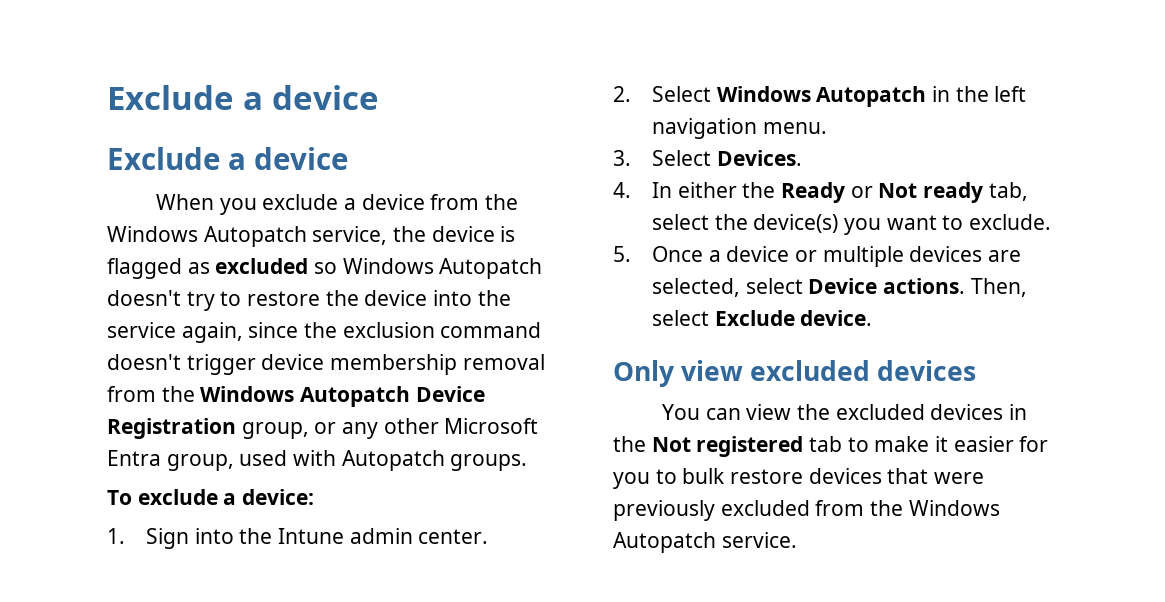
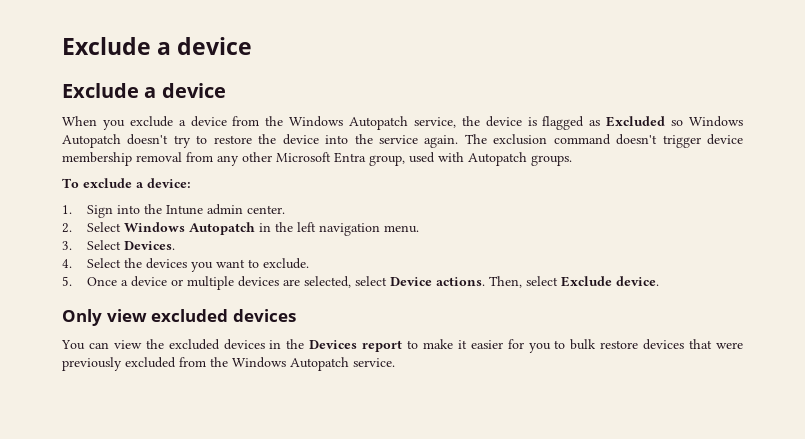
[215,258,309,274] excluded -> [606,116,666,127] Excluded
[181,322,338,343] again, since the -> [424,134,487,148] again. The
[161,386,485,407] [107,418,337,439] the Windows Autopatch Device Registration group, or -> (213, 157) none
[652,182,1028,203] [652,214,839,233] In either the Ready or Not ready tab, select the device(s) -> [86,258,187,269] Select the devices
[651,436,843,457] Not registered tab -> [309,340,403,352] Devices report

